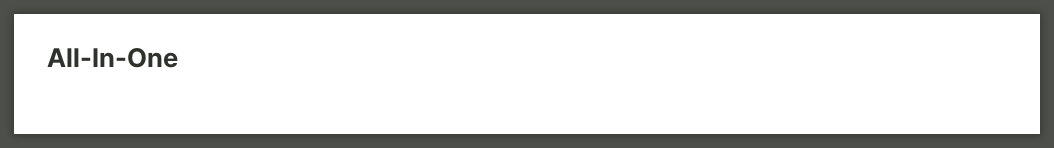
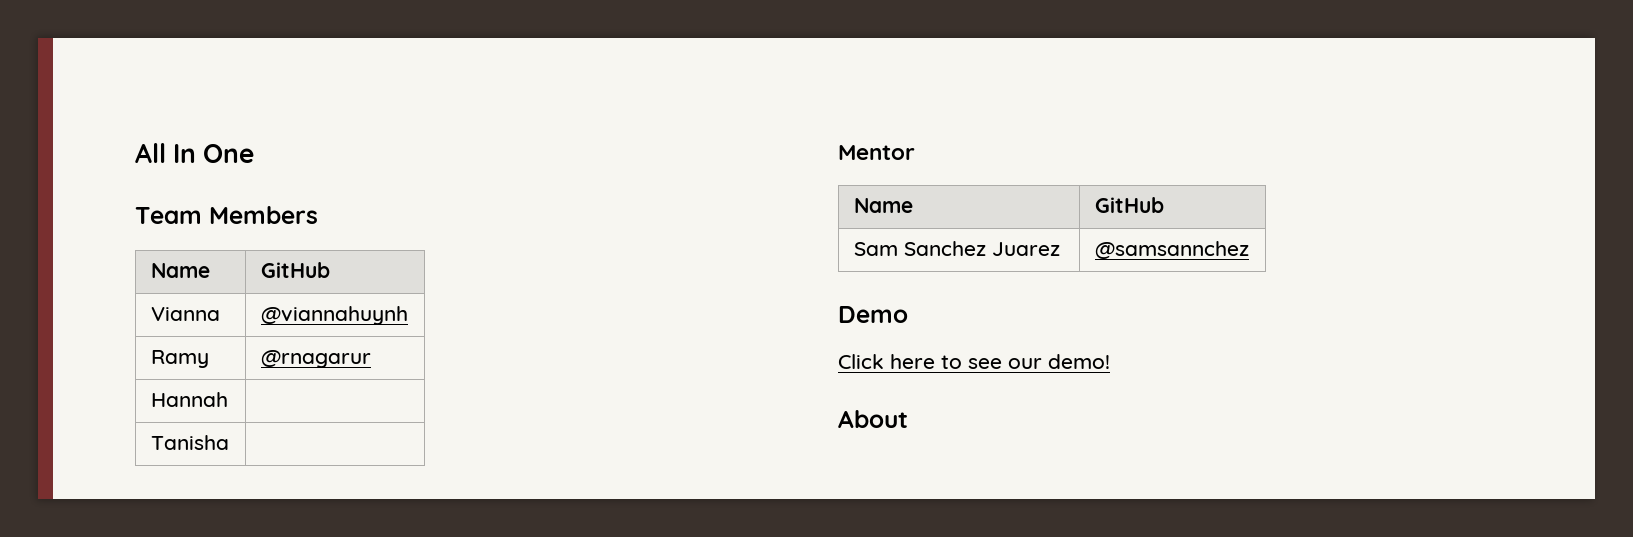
[47,48,178,68] All-In-One -> [135,143,255,163] [135,206,318,224] [150,263,210,278] [260,262,330,278] [150,307,220,321] [260,306,408,325] [150,350,209,368] [260,350,371,368] [150,392,228,407] [150,435,229,450] [838,145,915,160] [853,198,913,213] [1094,197,1164,213] [853,241,1060,256] [1094,241,1249,259] [838,306,908,323] [838,354,1110,369] [838,410,908,428] All In One // Team Members // Name | GitHub // Vianna | @viannahuynh // Ramy | @rnagarur // Hannah | // Tanisha | // Mentor // Name | GitHub // Sam Sanchez Juarez | @samsannchez // Demo // Click here to see our demo! // About

